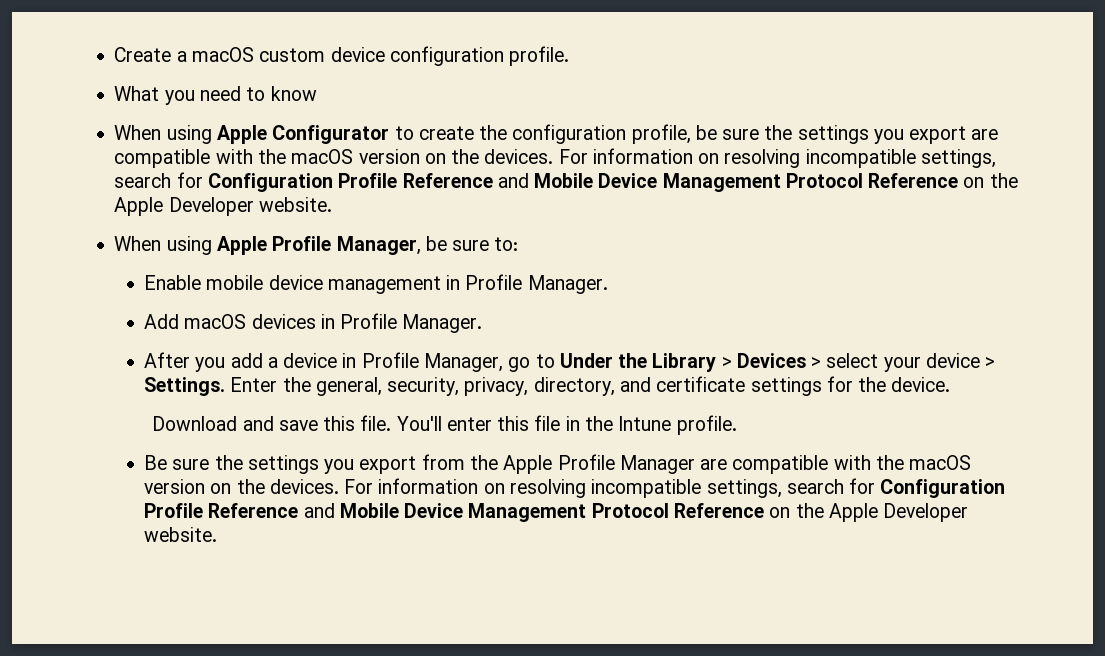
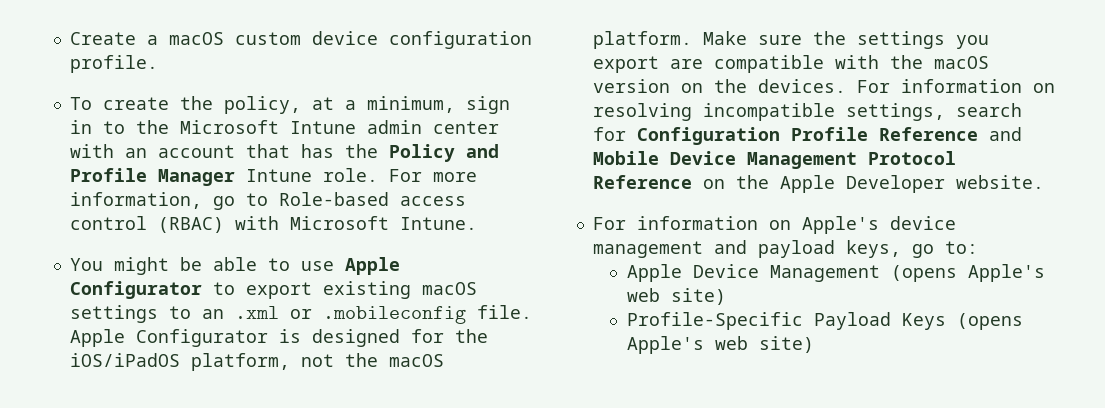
[114,86,317,105] [114,124,717,144] What you need to know // When using Apple Configurator to create the configuration profile, be -> [69,96,510,114] [69,120,499,134] [69,144,499,162] [69,168,477,186] [69,192,466,210] [69,216,477,233] [69,257,400,275] [69,281,477,299] [69,305,532,324] [69,329,488,347] [69,353,444,371] [592,31,747,49] To create the policy, at a minimum, sign in to the Microsoft Intune admin center with an account that has the Policy and Profile Manager Intune role. For more information, go to Role-based access control (RBAC) with Microsoft Intune. // You might be able to use Apple Configurator to export existing macOS settings to an .xml or .mobileconfig file. Apple Configurator is designed for the iOS/iPadOS platform, not the macOS platform. Make
[114,236,519,255] [144,274,608,294] [144,313,483,333] [144,352,996,372] [144,376,951,396] [152,415,737,435] [144,454,972,474] [144,478,1006,498] [144,503,969,522] [144,527,218,542] When using Apple Profile Manager, be sure to: // Enable mobile device management in Profile Manager. // Add macOS devices in Profile Manager. // After you add a device in Profile Manager, go to Under the Library > Devices > select your device > Settings. Enter the general, security, privacy, directory, and certificate settings for the device. // Download and save this file. You'll enter this file in the Intune profile. // Be sure the settings you export from the Apple Profile Manager are compatible with the macOS version on the devices. For information on resolving incompatible settings, search for Configuration Profile Reference and Mobile Device Management Protocol Reference on the Apple Developer website. -> [592,216,956,234] [592,240,978,258] [626,264,1045,282] [626,288,726,305] [626,312,1023,330] [626,336,814,354] For information on Apple's device management and payload keys, go to: // Apple Device Management (opens Apple's web site) // Profile-Specific Payload Keys (opens Apple's web site)

